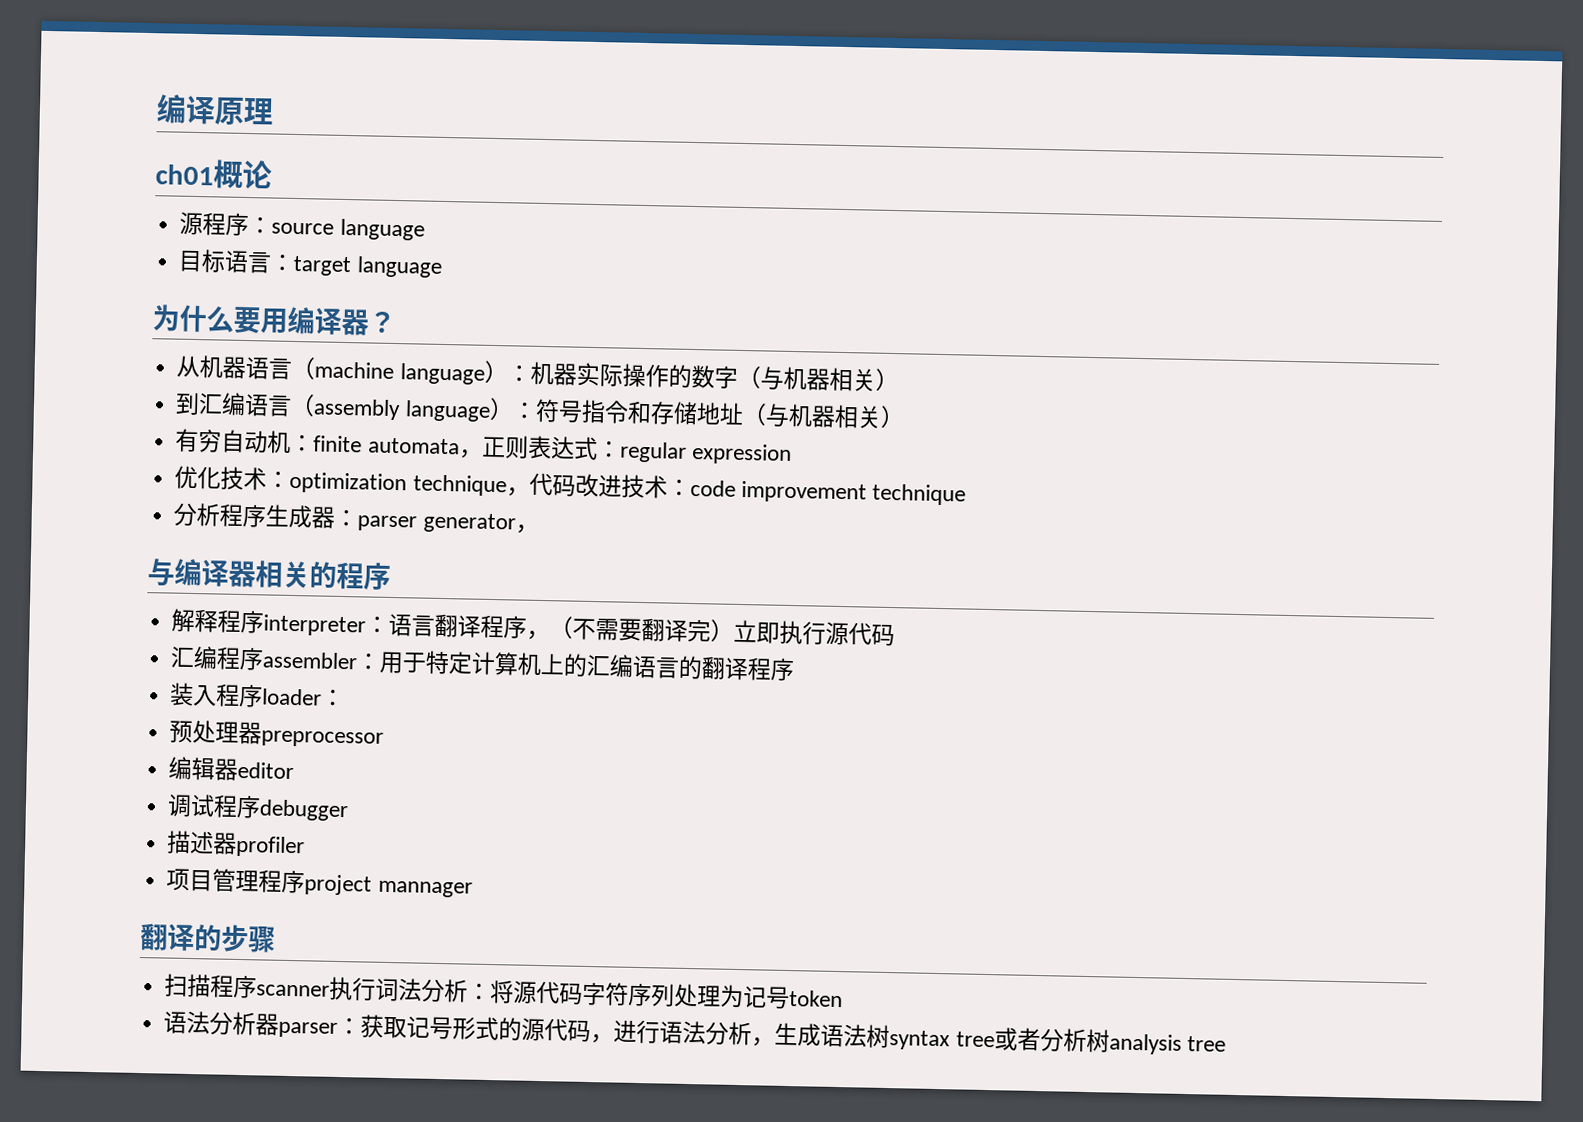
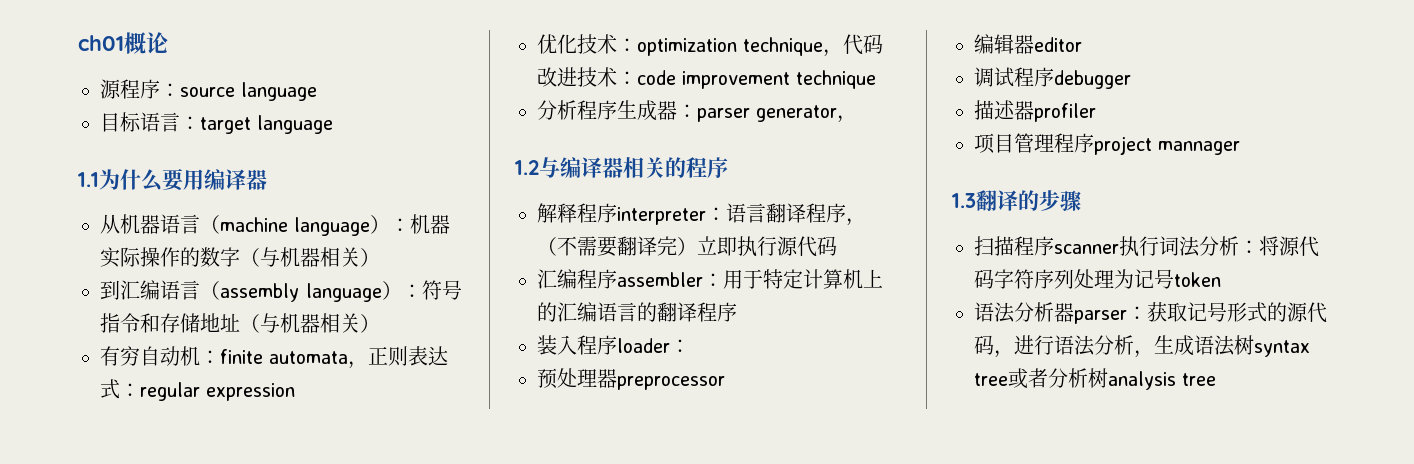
[156,94,274,125] 编译原理 // -> (78, 43) none
(443, 267) none -> [78,172,99,187] 1.1
[368,311,396,334] ？ -> (267, 179) none
(539, 529) none -> [515,160,539,175] 1.2
(473, 889) none -> [952,193,976,208] 1.3

